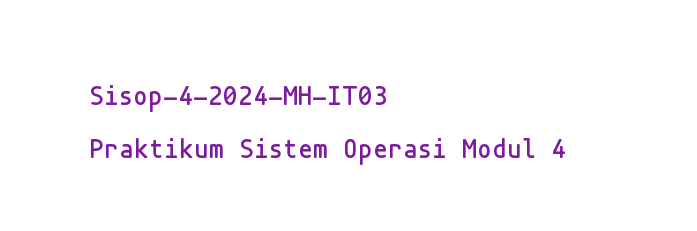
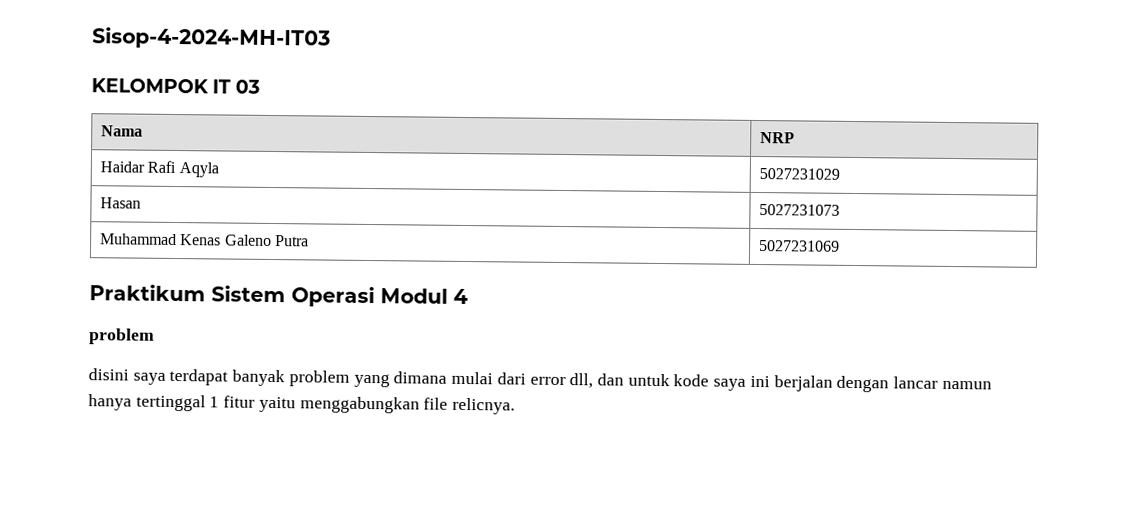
(388, 98) none -> [91,78,261,94] [101,125,144,137] [760,132,796,144] [100,160,219,178] [759,168,841,180] [100,197,142,209] [759,204,841,216] [100,233,310,247] [759,240,841,252] // KELOMPOK IT 03 // Nama | NRP // Haidar Rafi Aqyla | 5027231029 // Hasan | 5027231073 // Muhammad Kenas Galeno Putra | 5027231069
(566, 148) none -> [89,328,155,345] [88,368,992,393] [88,394,516,415] // problem // disini saya terdapat banyak problem yang dimana mulai dari error dll, dan untuk kode saya ini berjalan dengan lancar namun hanya tertinggal 1 fitur yaitu menggabungkan file relicnya.

